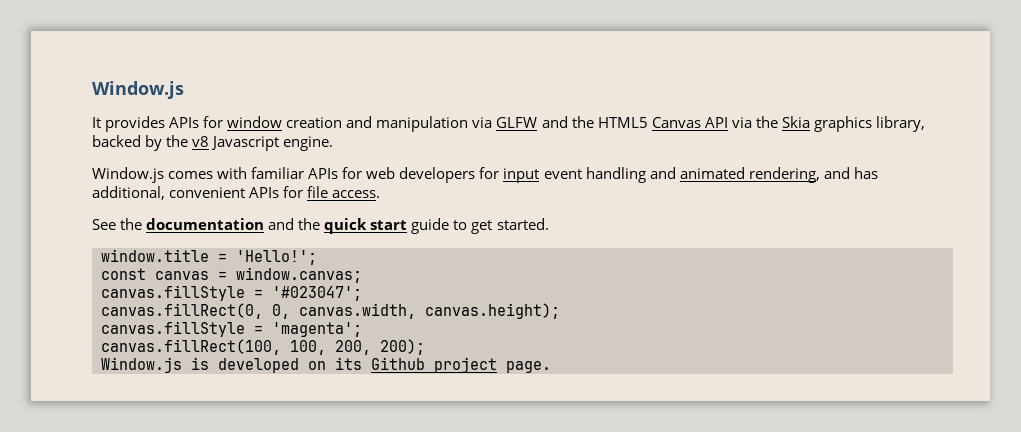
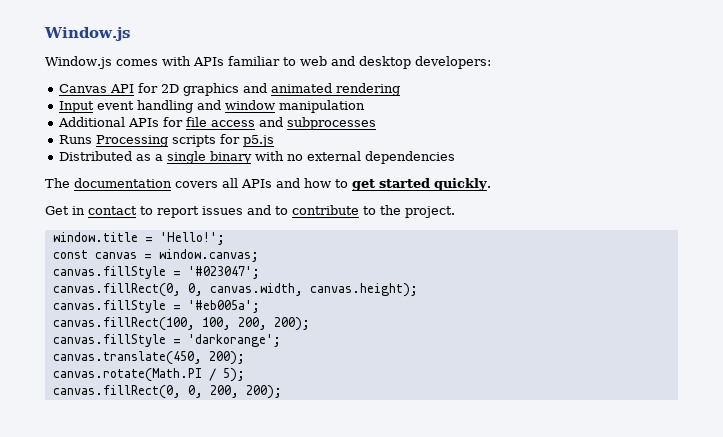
[92,116,925,132] [92,135,334,151] [92,167,878,183] [92,186,381,200] [92,218,549,234] It provides APIs for window creation and manipulation via GLFW and the HTML5 Canvas API via the Skia graphics library, backed by the v8 Javascript engine. // Window.js comes with familiar APIs for web developers for input event handling and animated rendering, and has additional, convenient APIs for file access. // See the documentation and the quick start guide to get started. -> [45,56,491,69] [58,83,400,96] [58,100,365,113] [57,117,376,130] [58,134,274,147] [58,151,455,164] [45,178,491,191] [45,205,455,218] Window.js comes with APIs familiar to web and desktop developers: // Canvas API for 2D graphics and animated rendering // Input event handling and window manipulation // Additional APIs for file access and subprocesses // Runs Processing scripts for p5.js // Distributed as a single binary with no external dependencies // The documentation covers all APIs and how to get started quickly. // Get in contact to report issues and to contribute to the project.
[272,322,362,337] 'magenta'; -> [187,300,260,313] '#eb005a';
[101,357,551,373] Window.js is developed on its Github project page. -> [52,334,281,347] [52,351,245,365] [52,368,245,382] [52,385,282,399] canvas.fillStyle = 'darkorange'; // canvas.translate(450, 200); // canvas.rotate(Math.PI / 5); // canvas.fillRect(0, 0, 200, 200);

